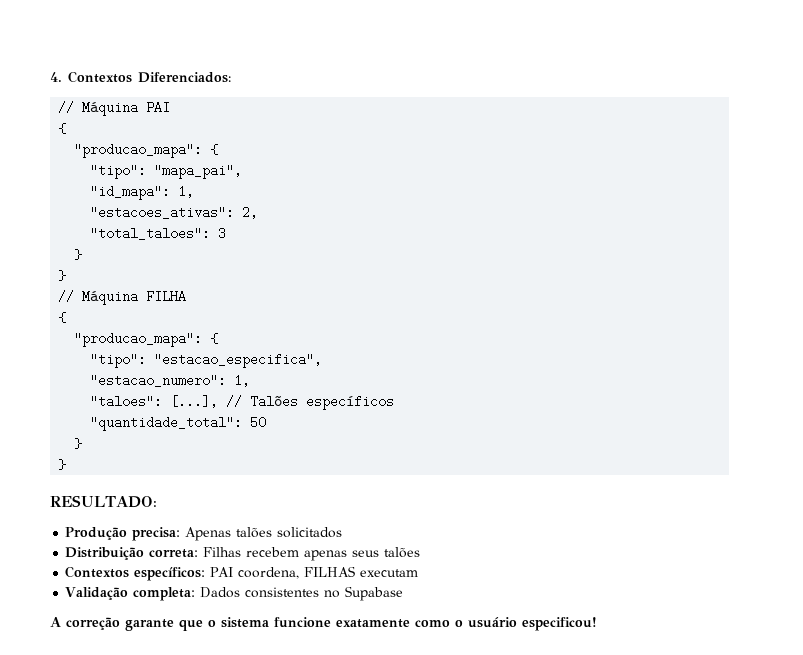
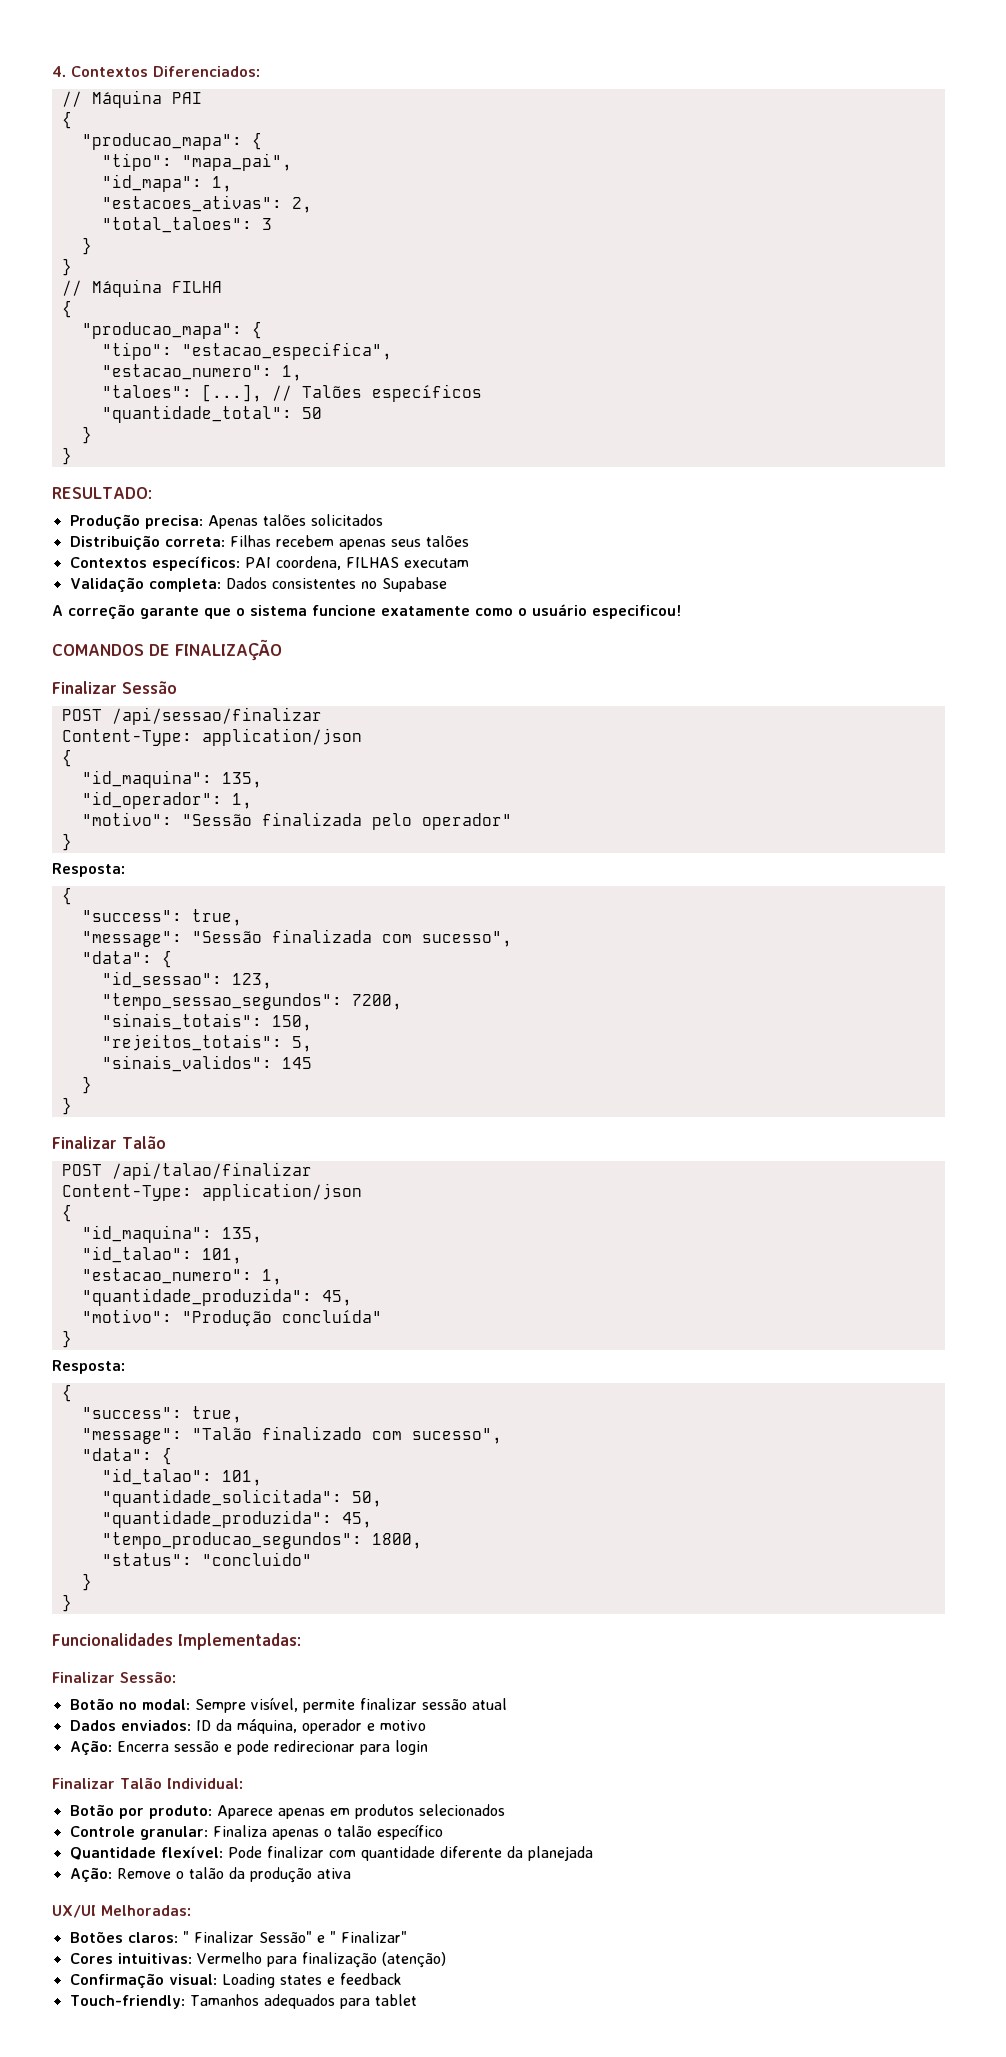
(597, 624) none -> [52,639,282,661] [52,681,177,694] [61,707,322,725] [61,728,362,746] [61,749,72,767] [81,770,262,788] [81,791,252,809] [81,812,512,830] [61,833,72,851] [52,863,125,877] [61,887,72,905] [81,909,242,926] [81,929,512,947] [81,950,172,968] [101,971,272,989] [101,993,402,1010] [101,1013,312,1031] [101,1034,312,1052] [101,1055,312,1072] [81,1076,92,1094] [61,1097,72,1115] [52,1136,166,1149] [61,1162,312,1180] [61,1183,362,1201] [61,1204,72,1222] [81,1225,262,1243] [81,1246,242,1264] [81,1268,282,1285] [81,1288,352,1306] [81,1309,382,1327] [61,1330,72,1348] [52,1360,125,1374] [61,1384,72,1402] [81,1406,242,1423] [81,1426,502,1444] [81,1447,172,1465] [101,1468,262,1486] [101,1489,382,1507] [101,1510,372,1528] [101,1532,422,1549] [101,1552,312,1566] [81,1573,92,1591] [61,1594,72,1612] [52,1633,301,1650] [52,1671,176,1683] [69,1697,507,1713] [69,1719,426,1734] [69,1740,428,1755] [52,1777,243,1789] [69,1804,505,1819] [69,1824,443,1840] [69,1846,593,1861] [69,1867,351,1883] [52,1905,191,1918] [69,1931,407,1943] [69,1952,446,1968] [69,1973,402,1988] [69,1994,417,2009] // COMANDOS DE FINALIZAÇÃO // Finalizar Sessão // POST /api/sessao/finalizar // Content-Type: application/json // { // "id_maquina": 135, // "id_operador": 1, // "motivo": "Sessão finalizada pelo operador" // } // Resposta: // { // "success": true, // "message": "Sessão finalizada com sucesso", // "data": { // "id_sessao": 123, // "tempo_sessao_segundos": 7200, // "sinais_totais": 150, // "rejeitos_totais": 5, // "sinais_validos": 145 // } // } // Finalizar Talão // POST /api/talao/finalizar // Content-Type: application/json // { // "id_maquina": 135, // "id_talao": 101, // "estacao_numero": 1, // "quantidade_produzida": 45, // "motivo": "Produção concluída" // } // Resposta: // { // "success": true, // "message": "Talão finalizado com sucesso", // "data": { // "id_talao": 101, // "quantidade_solicitada": 50, // "quantidade_produzida": 45, // "tempo_producao_segundos": 1800, // "status": "concluido" // } // } // Funcionalidades Implementadas: // Finalizar Sessão: // Botão no modal: Sempre visível, permite finalizar sessão atual // Dados enviados: ID da máquina, operador e motivo // Ação: Encerra sessão e pode redirecionar para login // Finalizar Talão Individual: // Botão por produto: Aparece apenas em produtos selecionados // Controle granular: Finaliza apenas o talão específico // Quantidade flexível: Pode finalizar com quantidade diferente da planejada // Ação: Remove o talão da produção ativa // UX/UI Melhoradas: // Botões claros: " Finalizar Sessão" e " Finalizar" // Cores intuitivas: Vermelho para finalização (atenção) // Confirmação visual: Loading states e feedback // Touch-friendly: Tamanhos adequados para tablet

